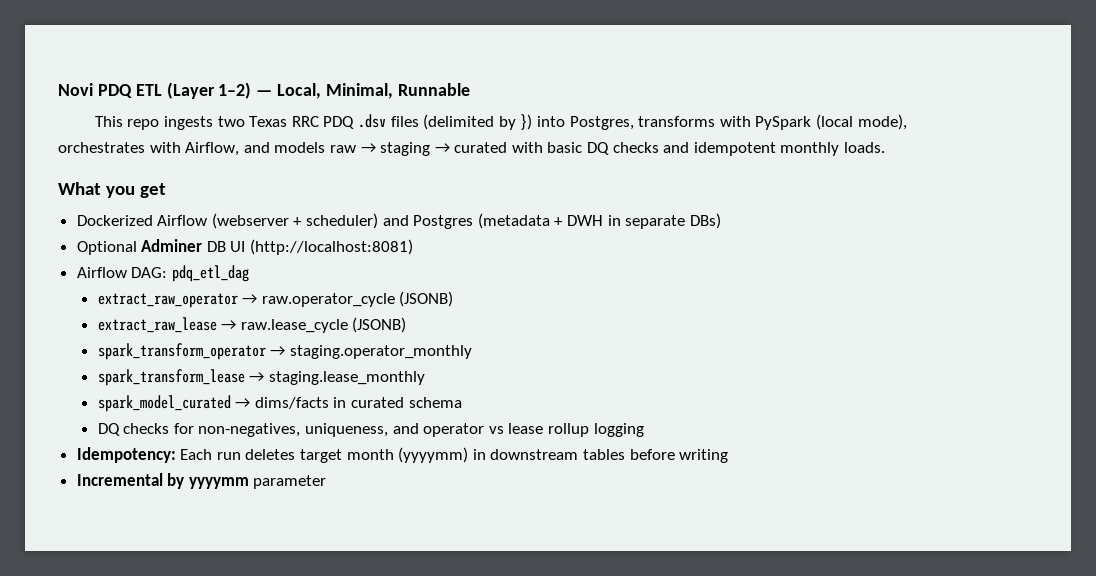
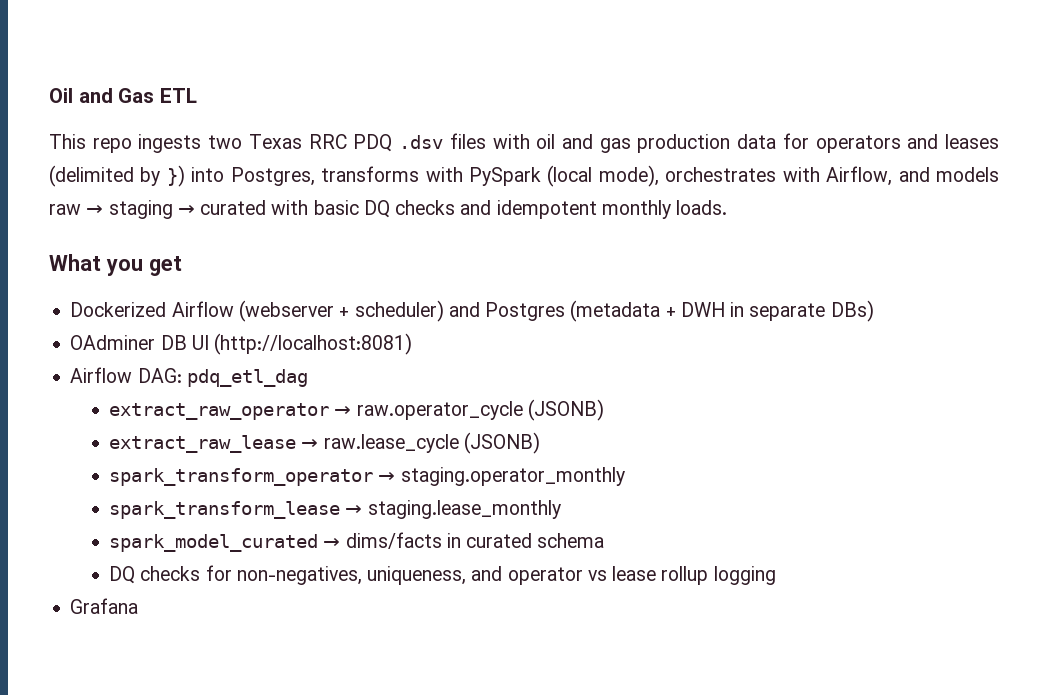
[58,82,470,99] Novi PDQ ETL (Layer 1–2) — Local, Minimal, Runnable -> [49,88,197,103] Oil and Gas ETL
(419, 121) none -> [492,133,999,153] with oil and gas production data for operators and leases
[76,239,203,255] Optional Adminer -> [70,335,156,350] OAdminer
[76,447,729,463] [76,473,327,489] Idempotency: Each run deletes target month (yyyymm) in downstream tables before writing // Incremental by yyyymm parameter -> [70,598,139,614] Grafana

